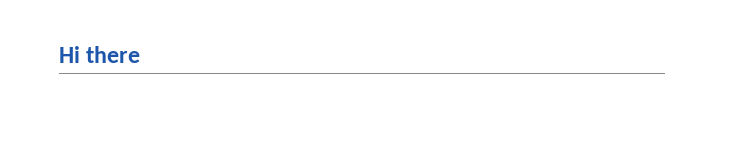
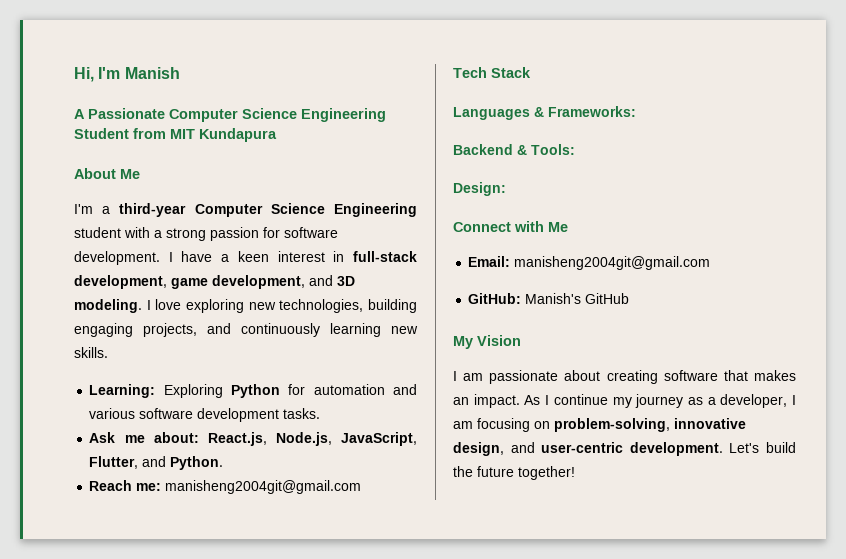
[59,46,141,63] Hi there -> [74,67,180,82] [74,108,386,122] [74,128,277,142] [74,168,140,179] [74,203,417,217] [74,227,338,241] [74,251,418,265] [74,275,355,289] [74,299,417,313] [74,323,418,337] [74,347,108,358] [89,384,417,398] [89,408,321,422] [89,432,417,446] [89,456,224,470] [89,480,362,494] [453,67,531,78] [453,106,636,120] [453,144,575,155] [453,182,506,196] [453,221,568,232] [468,256,711,270] [468,293,630,304] [453,335,521,349] [453,370,796,384] [453,394,796,408] [453,418,746,432] [453,442,796,456] [453,466,575,480] Hi, I'm Manish // A Passionate Computer Science Engineering Student from MIT Kundapura // About Me // I'm a third-year Computer Science Engineering student with a strong passion for software development. I have a keen interest in full-stack development, game development, and 3D modeling. I love exploring new technologies, building engaging projects, and continuously learning new skills. // Learning: Exploring Python for automation and various software development tasks. // Ask me about: React.js, Node.js, JavaScript, Flutter, and Python. // Reach me: manisheng2004git@gmail.com // Tech Stack // Languages & Frameworks: // Backend & Tools: // Design: // Connect with Me // Email: manisheng2004git@gmail.com // GitHub: Manish's GitHub // My Vision // I am passionate about creating software that makes an impact. As I continue my journey as a developer, I am focusing on problem-solving, innovative design, and user-centric development. Let's build the future together!

